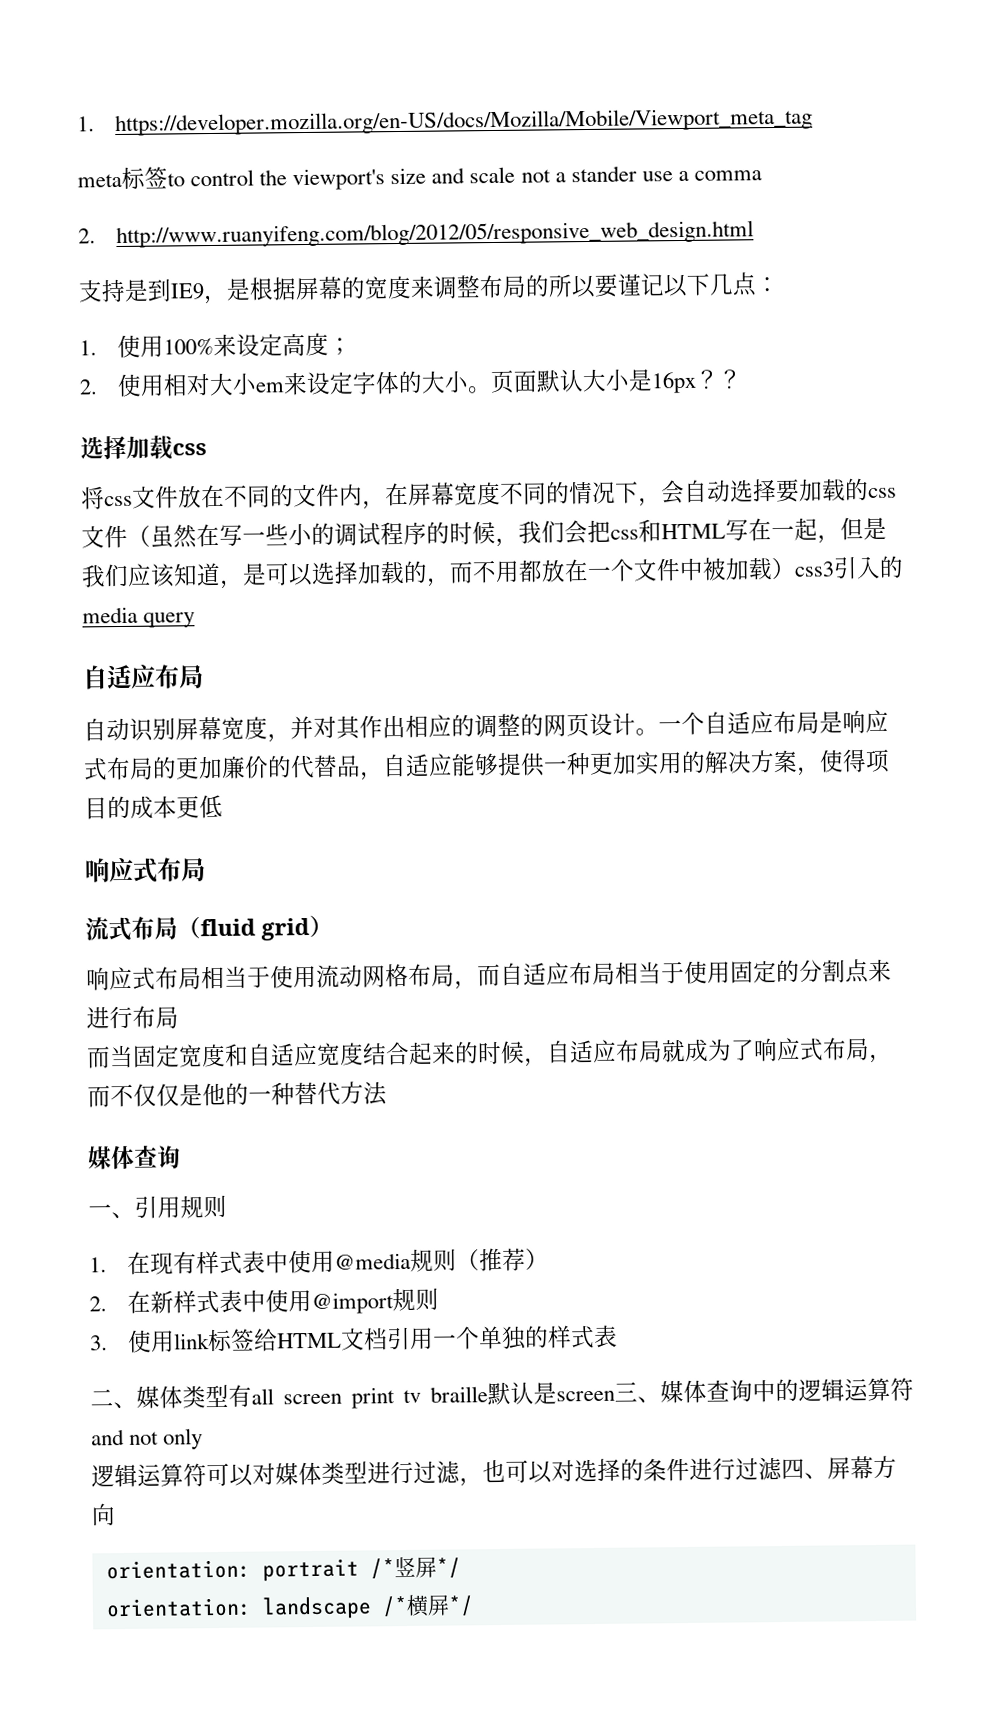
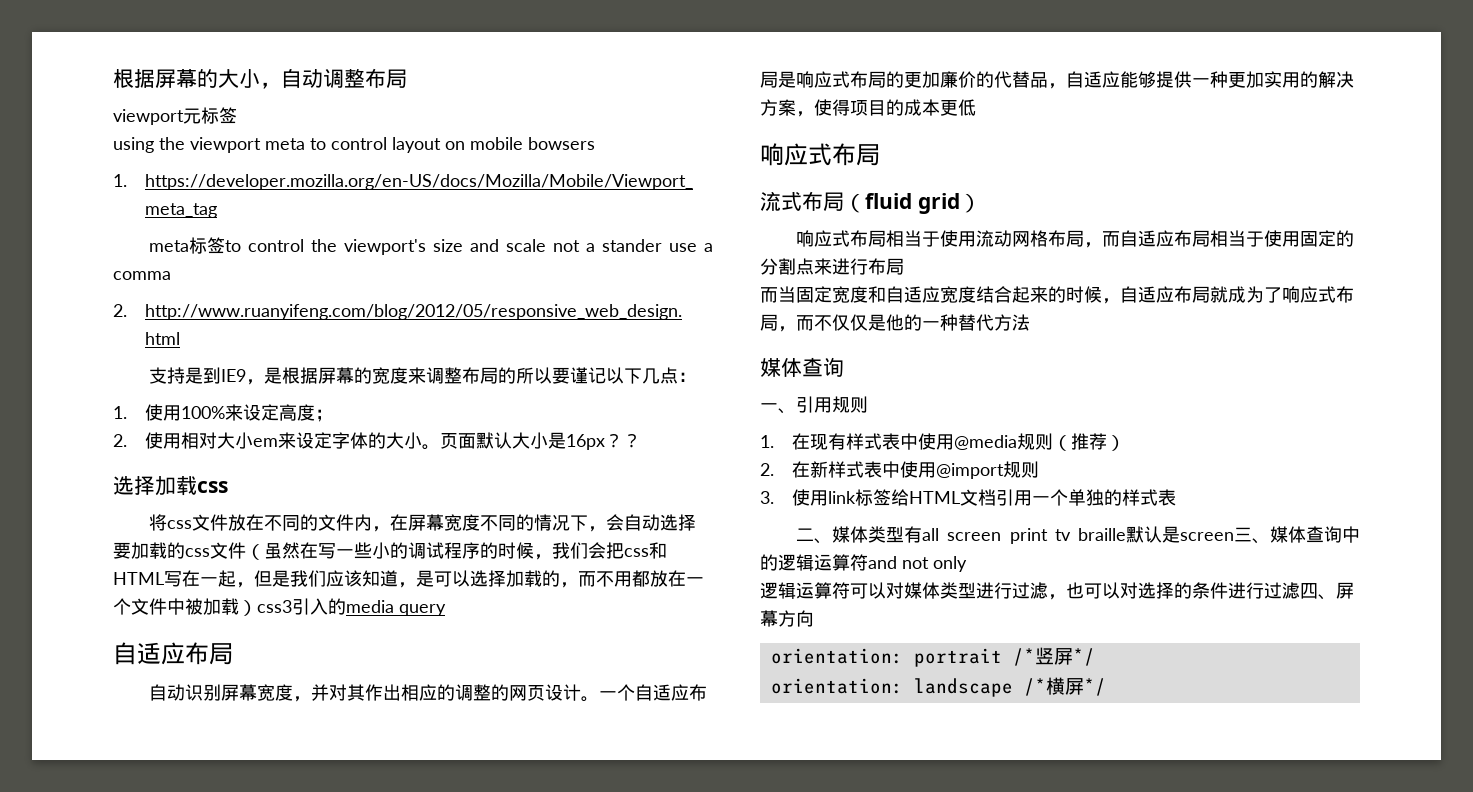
(77, 124) none -> [113,68,407,89] [113,107,237,125] [113,137,595,153] 根据屏幕的大小，自动调整布局 // viewport元标签 // using the viewport meta to control layout on mobile bowsers //

